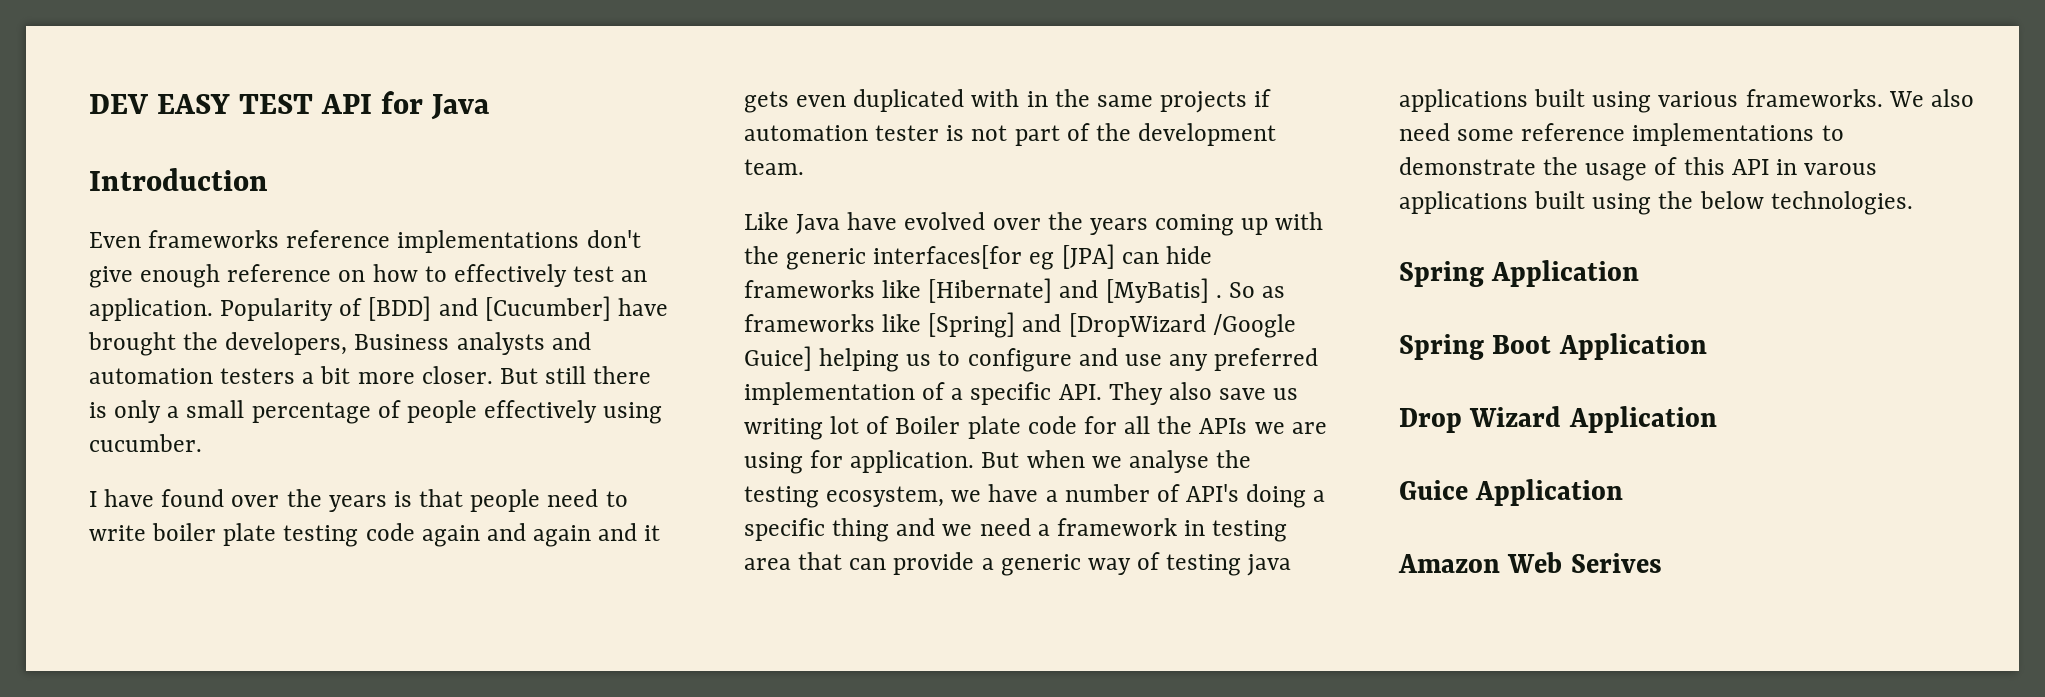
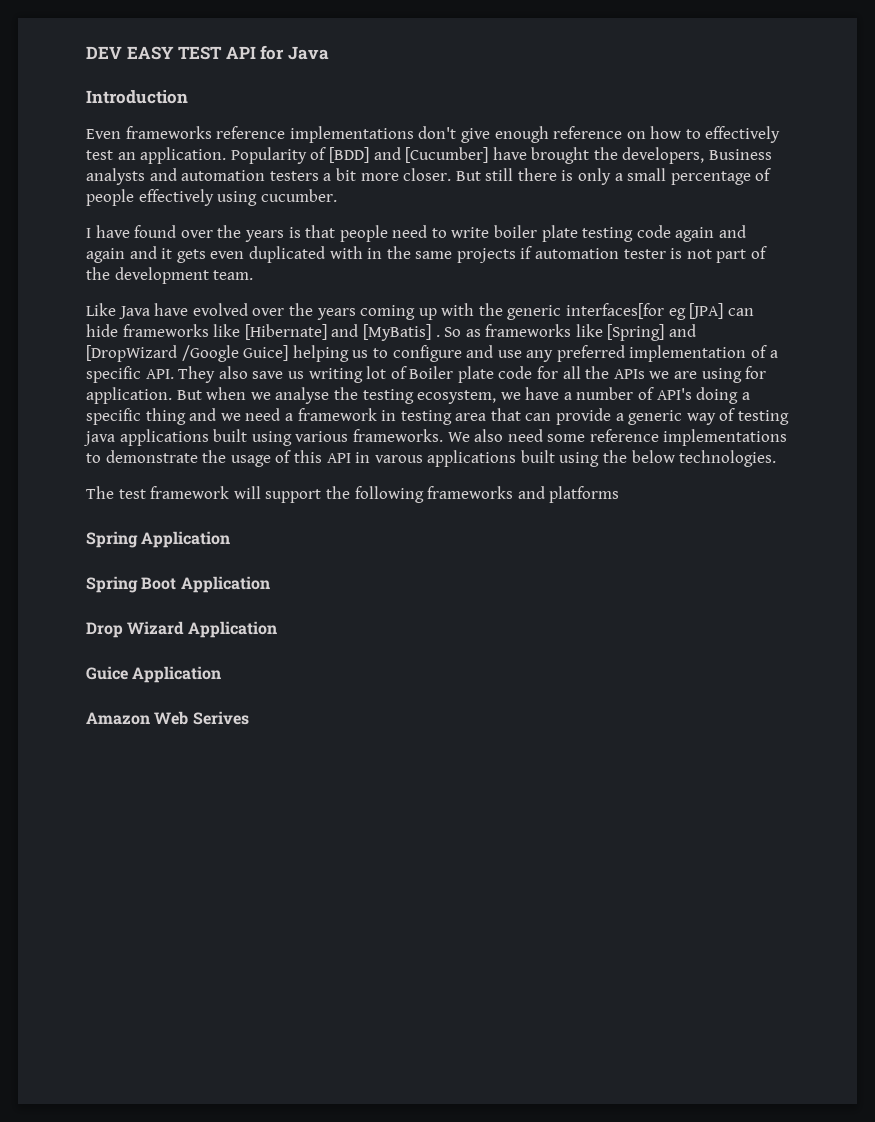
(1913, 203) none -> [86,486,620,503] // The test framework will support the following frameworks and platforms

